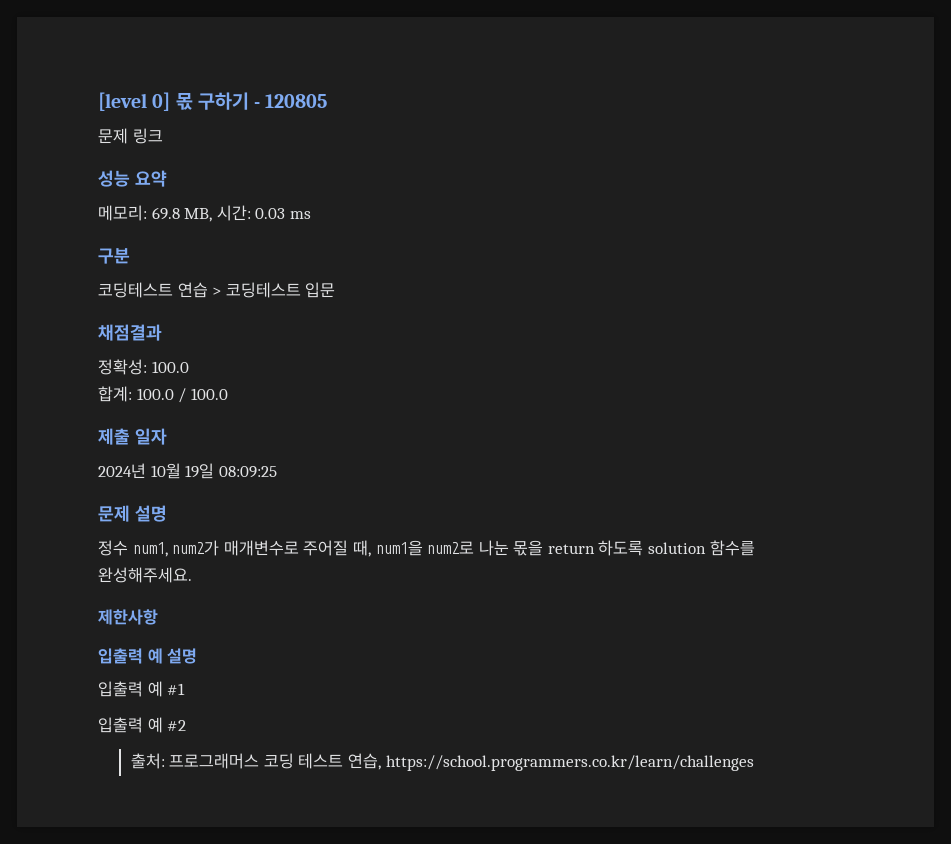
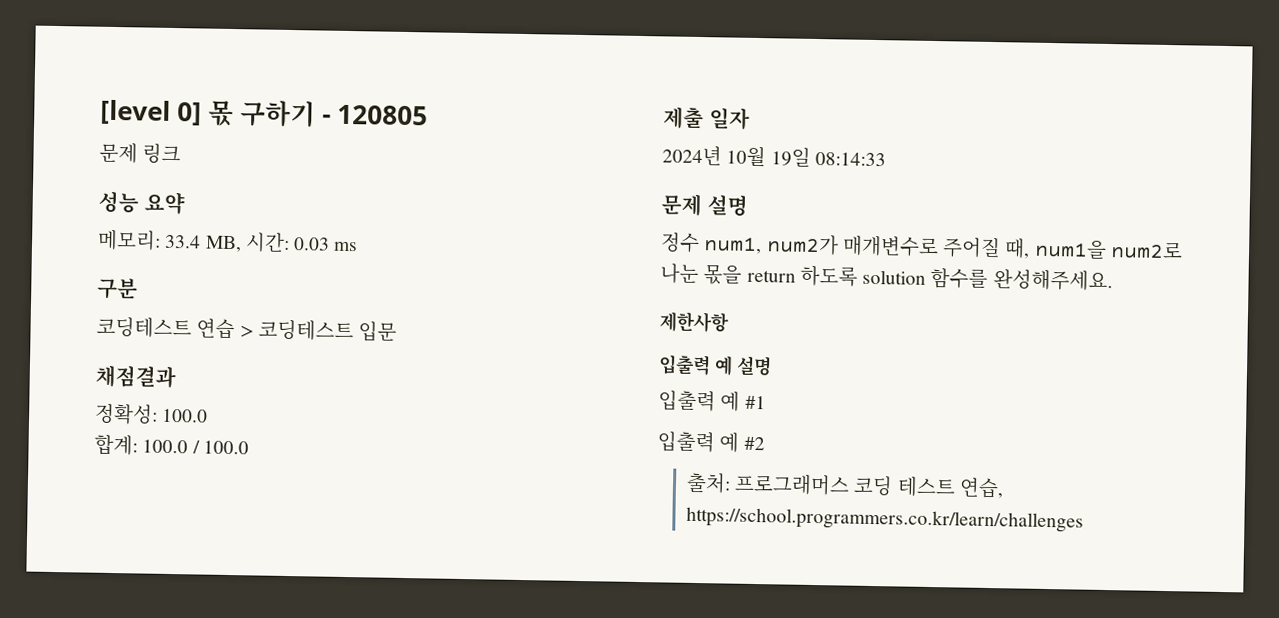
[151,207,180,220] 69.8 -> [164,234,202,249] 33.4
[218,466,277,478] 08:09:25 -> [814,151,886,167] 08:14:33

